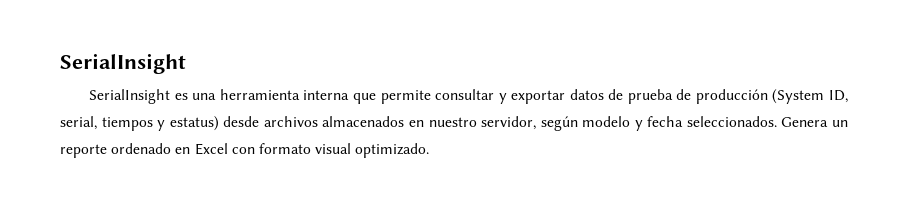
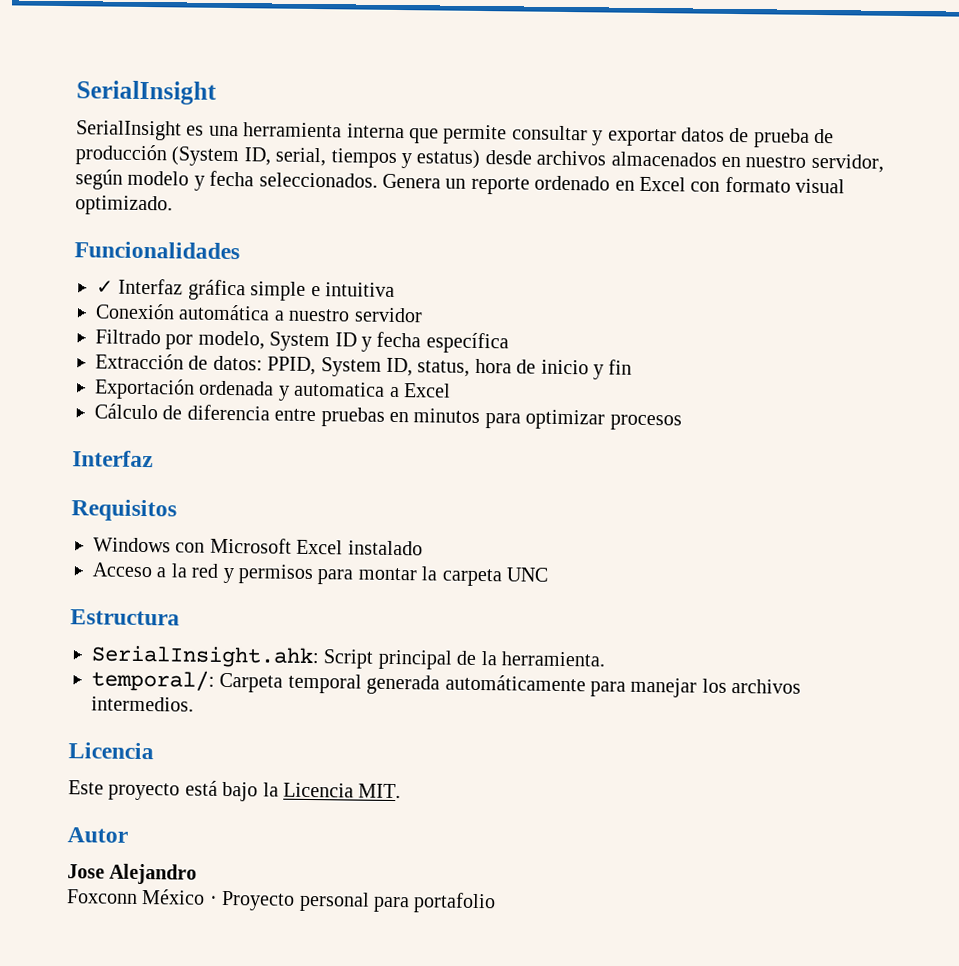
(430, 150) none -> [74,241,240,260] [96,278,395,301] [95,303,423,323] [95,329,509,354] [95,353,633,380] [94,378,451,401] [94,403,682,431] [72,450,153,468] [71,499,177,522] [93,537,423,556] [92,562,548,587] [70,609,180,626] [91,645,605,670] [91,669,802,698] [91,696,194,712] [68,742,154,760] [68,780,402,802] [67,827,128,843] [67,863,198,885] [66,889,497,914] // Funcionalidades // ✓ Interfaz gráfica simple e intuitiva // Conexión automática a nuestro servidor // Filtrado por modelo, System ID y fecha específica // Extracción de datos: PPID, System ID, status, hora de inicio y fin // Exportación ordenada y automatica a Excel // Cálculo de diferencia entre pruebas en minutos para optimizar procesos // Interfaz // Requisitos // Windows con Microsoft Excel instalado // Acceso a la red y permisos para montar la carpeta UNC // Estructura // SerialInsight.ahk: Script principal de la herramienta. // temporal/: Carpeta temporal generada automáticamente para manejar los archivos intermedios. // Licencia // Este proyecto está bajo la Licencia MIT. // Autor // Jose Alejandro // Foxconn México · Proyecto personal para portafolio

